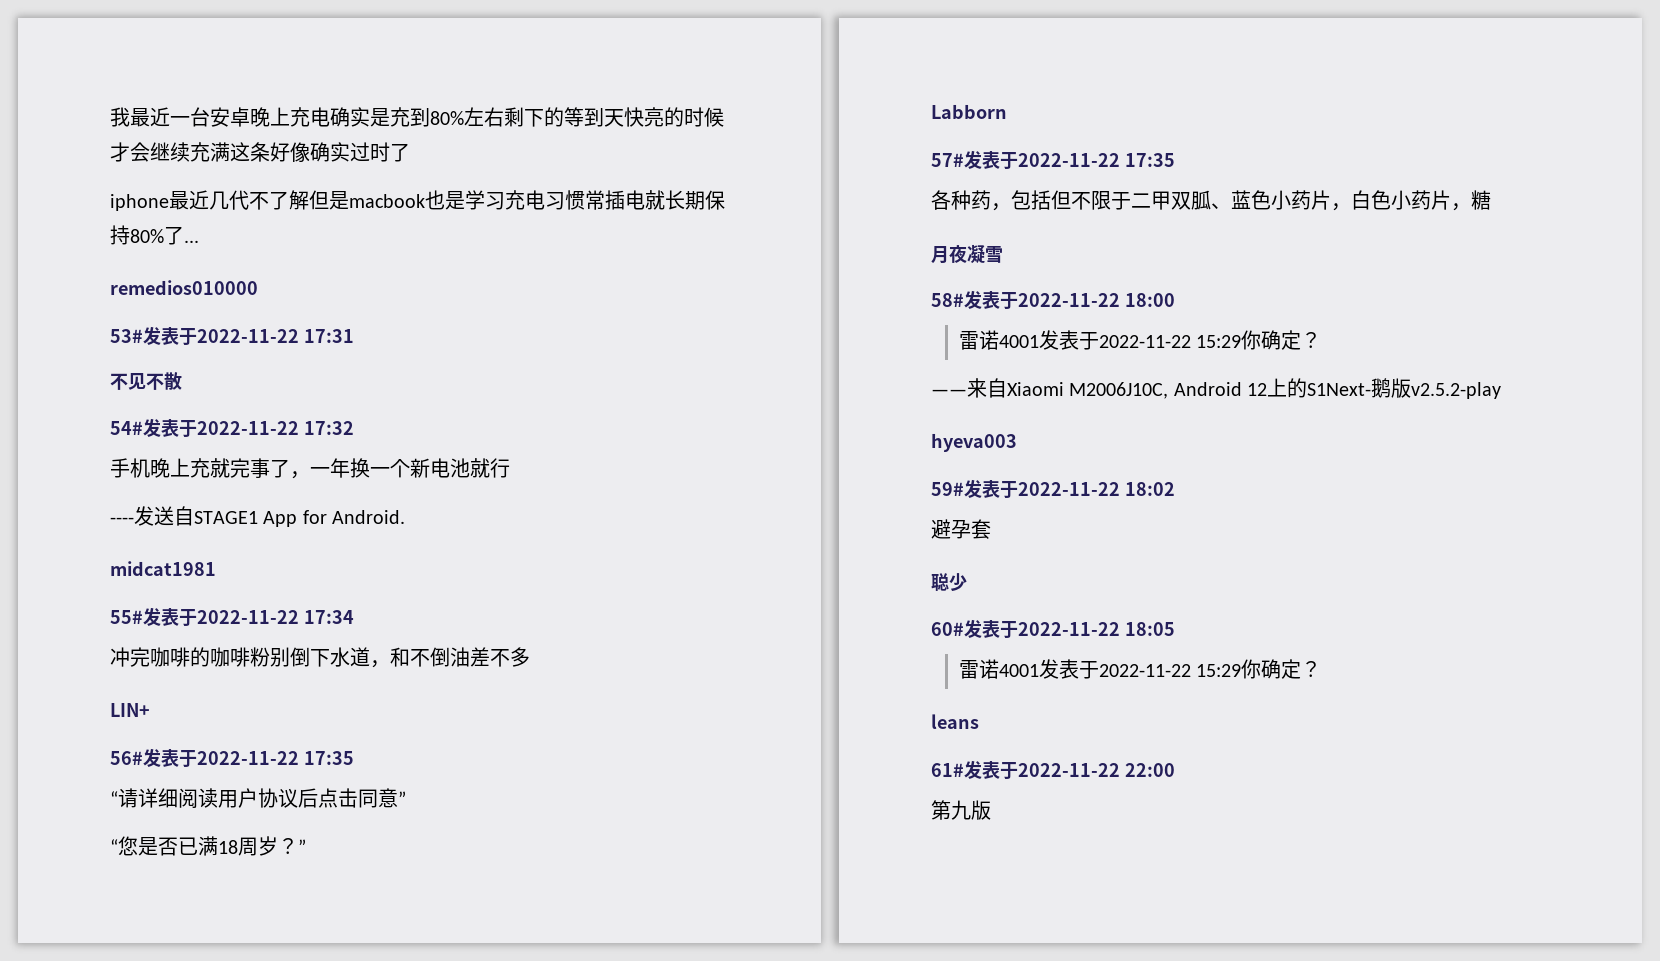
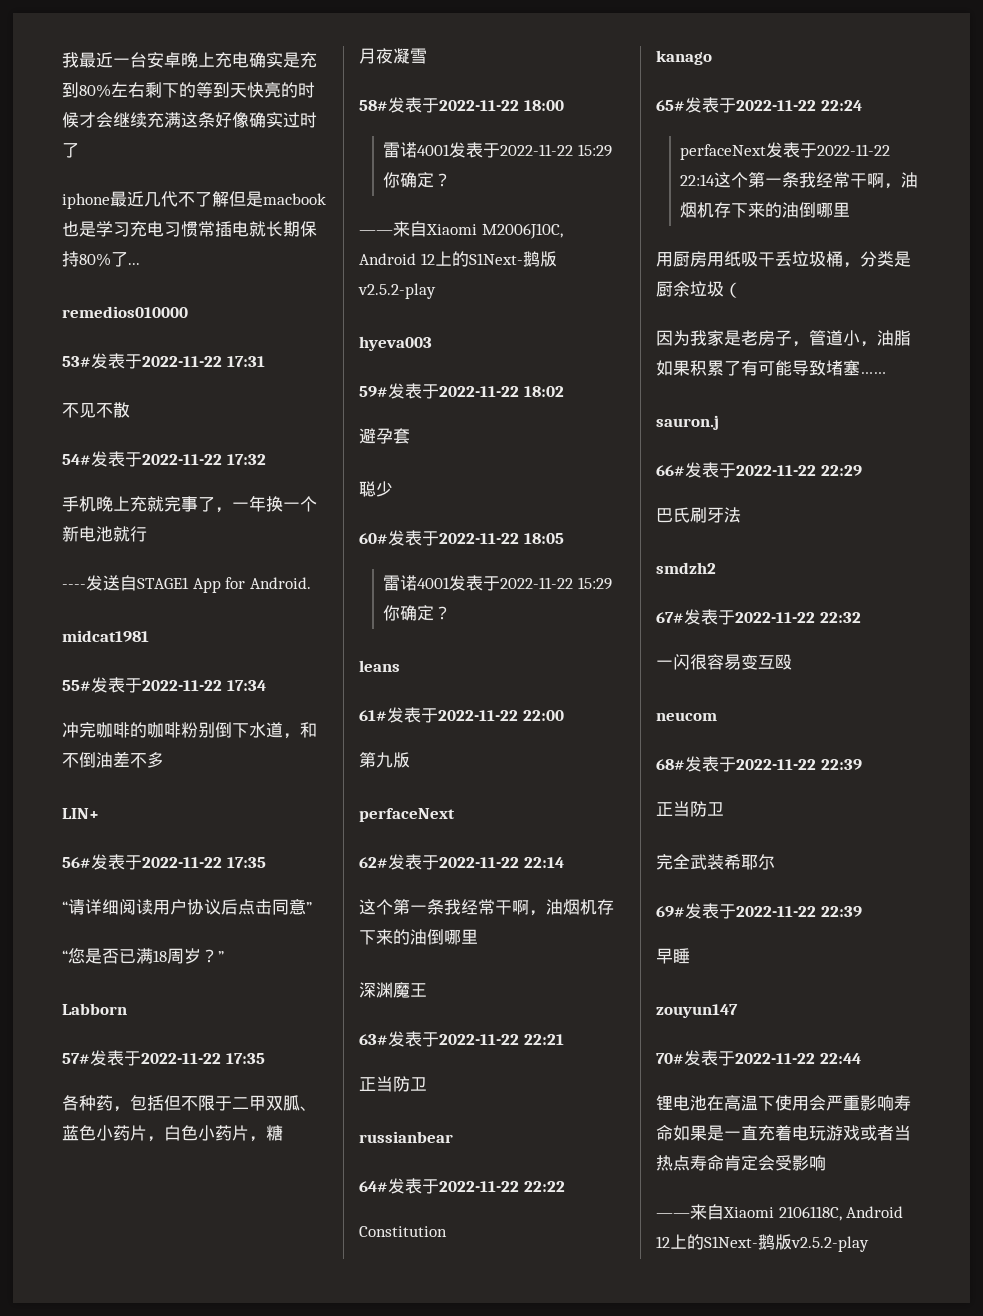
(991, 810) none -> [359,808,455,822] [359,854,564,870] [359,899,614,916] [359,929,478,945] [359,982,427,998] [359,1031,564,1047] [359,1076,427,1092] [359,1131,453,1143] [359,1178,565,1194] [359,1226,447,1237] [656,50,712,65] [656,97,862,113] [680,142,891,160] [680,172,919,189] [680,202,851,218] [656,251,911,268] [656,281,741,298] [656,330,911,347] [656,360,886,376] [656,415,719,430] [656,462,862,478] [656,507,741,523] [656,562,716,574] [656,609,861,625] [656,654,792,670] [656,712,717,721] [656,756,862,772] [656,801,724,817] [656,854,775,870] [656,903,862,919] [656,948,690,964] [656,1004,738,1018] [656,1050,861,1066] [656,1095,911,1111] [656,1125,911,1141] [656,1155,826,1171] [656,1204,904,1221] [656,1234,869,1252] // perfaceNext // 62#发表于2022-11-22 22:14 // 这个第一条我经常干啊，油烟机存下来的油倒哪里 // 深渊魔王 // 63#发表于2022-11-22 22:21 // 正当防卫 // russianbear // 64#发表于2022-11-22 22:22 // Constitution // kanago // 65#发表于2022-11-22 22:24 // perfaceNext发表于2022-11-22 22:14这个第一条我经常干啊，油烟机存下来的油倒哪里 // 用厨房用纸吸干丢垃圾桶，分类是厨余垃圾（ // 因为我家是老房子，管道小，油脂如果积累了有可能导致堵塞…… // sauron.j // 66#发表于2022-11-22 22:29 // 巴氏刷牙法 // smdzh2 // 67#发表于2022-11-22 22:32 // 一闪很容易变互殴 // neucom // 68#发表于2022-11-22 22:39 // 正当防卫 // 完全武装希耶尔 // 69#发表于2022-11-22 22:39 // 早睡 // zouyun147 // 70#发表于2022-11-22 22:44 // 锂电池在高温下使用会严重影响寿命如果是一直充着电玩游戏或者当热点寿命肯定会受影响 // ——来自Xiaomi 2106118C, Android 12上的S1Next-鹅版v2.5.2-play

